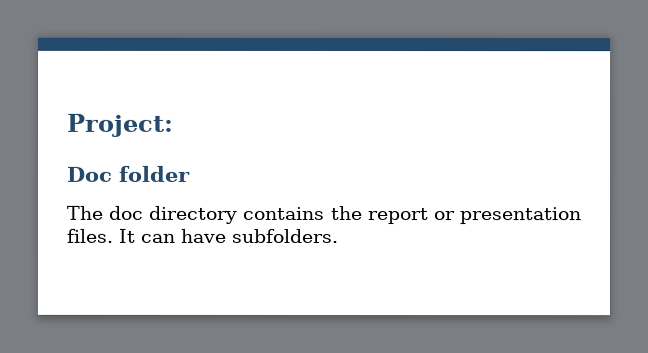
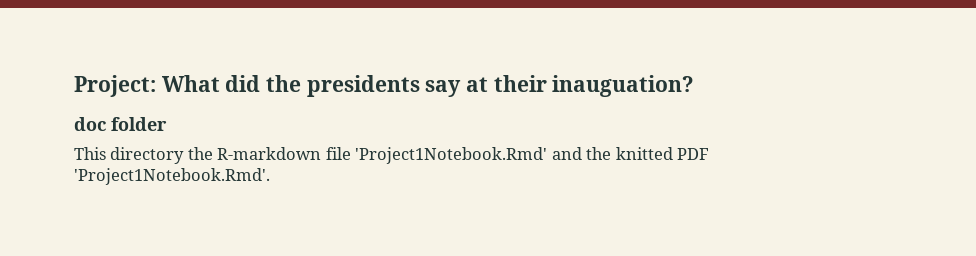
[66,165,191,182] [66,205,582,225] [66,228,338,244] // Doc folder // The doc directory contains the report or presentation files. It can have subfolders. -> [161,75,695,97] [74,117,167,131] [74,147,710,164] [74,168,270,185] What did the presidents say at their inauguation? // doc folder // This directory the R-markdown file 'Project1Notebook.Rmd' and the knitted PDF 'Project1Notebook.Rmd'.

